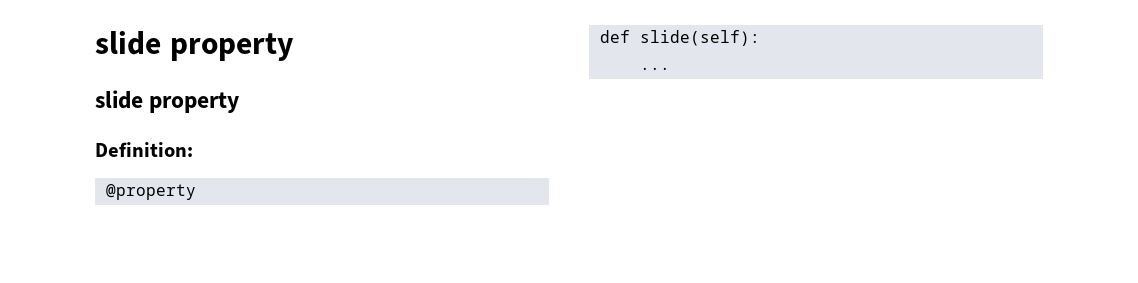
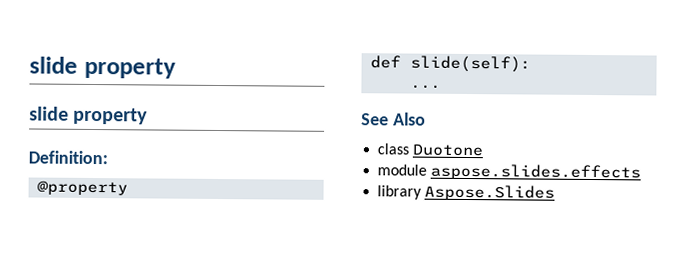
(670, 68) none -> [361,112,426,126] [377,143,484,157] [377,163,642,181] [377,184,556,201] // See Also // class Duotone // module aspose.slides.effects // library Aspose.Slides

